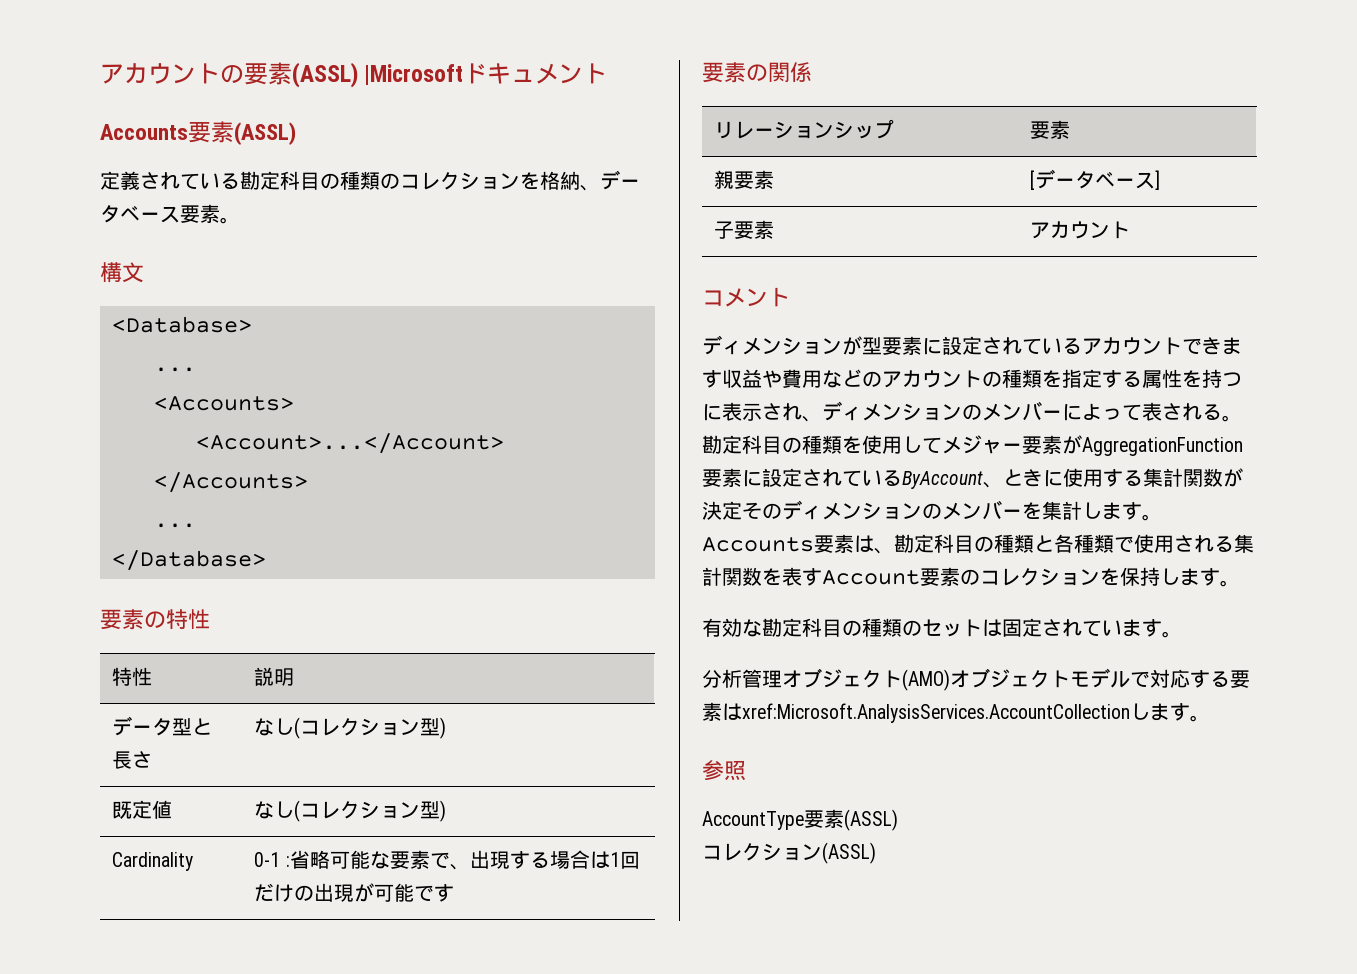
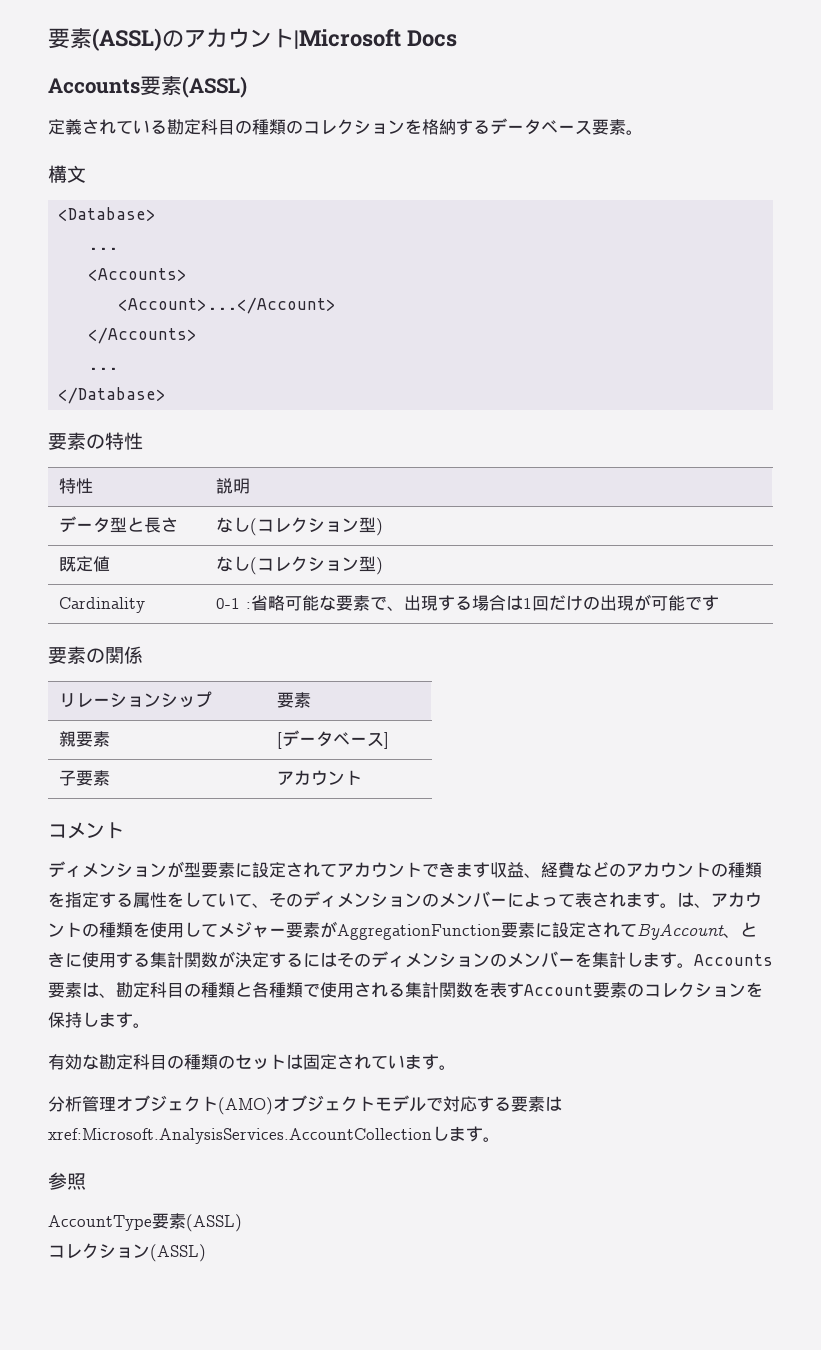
[100,62,608,88] アカウントの要素(ASSL) |Microsoftドキュメント -> [48,28,457,51] 要素(ASSL)のアカウント|Microsoft Docs
[580,185,600,191] 、 -> [456,119,490,135] する
[1042,338,1082,354] いる -> (337, 870) none
[762,369,822,388] や費用 -> [524,862,575,878] 、経費
[1202,369,1242,388] [702,402,822,422] 持つに表示され、 -> [184,892,303,908] していて、その
[1202,404,1242,422] [702,435,782,454] る。勘定科目 -> [626,892,762,908] [48,922,82,937] ます。は、アカウント
[862,470,902,486] いる -> (637, 930) none
(742, 510) none -> [269,952,337,968] するには

